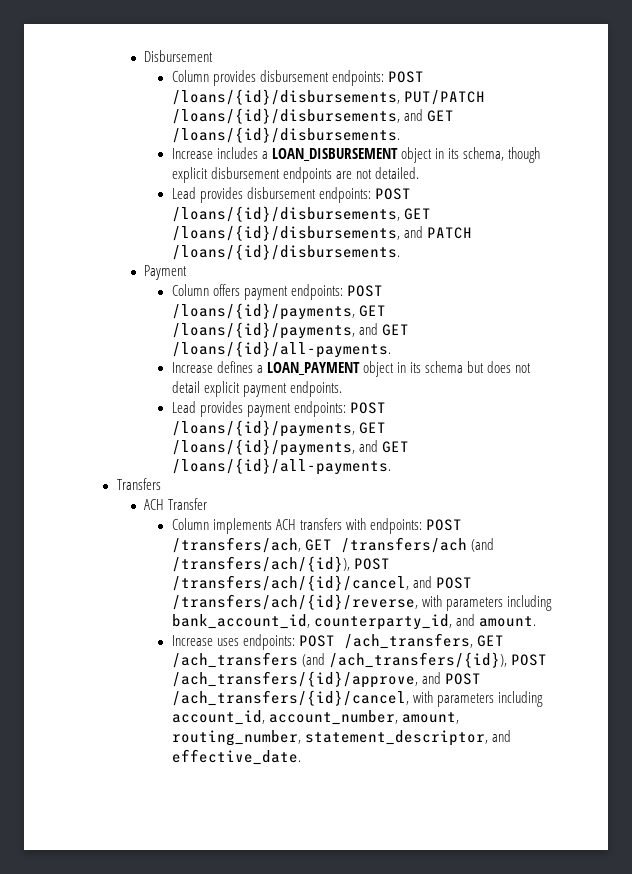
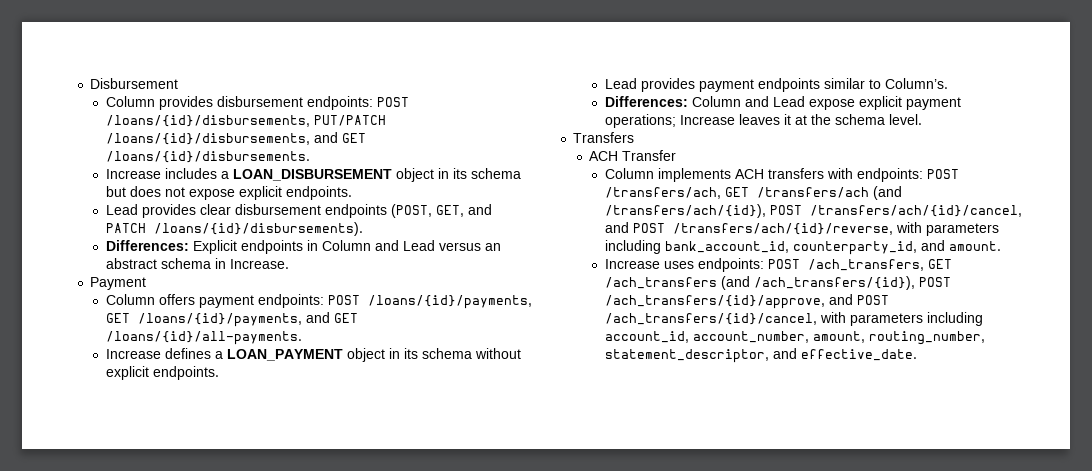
[463,147,541,163] [171,167,420,183] [171,187,412,203] [171,206,432,222] [171,225,473,241] [171,244,400,260] schema, though explicit disbursement endpoints are not detailed. // Lead provides disbursement endpoints: POST /loans/{id}/disbursements, GET /loans/{id}/disbursements, and PATCH /loans/{id}/disbursements. -> [470,168,521,179] [105,186,352,200] [105,204,492,218] [105,222,363,236] [105,240,501,254] [105,258,289,269] schema but does not expose explicit endpoints. // Lead provides clear disbursement endpoints (POST, GET, and PATCH /loans/{id}/disbursements). // Differences: Explicit endpoints in Column and Lead versus an abstract schema in Increase.
[467,361,532,373] [171,381,343,397] [171,401,387,417] [171,420,387,437] [171,439,410,456] [171,458,391,475] but does not detail explicit payment endpoints. // Lead provides payment endpoints: POST /loans/{id}/payments, GET /loans/{id}/payments, and GET /loans/{id}/all-payments. -> [474,348,521,359] [105,366,219,380] [604,78,948,92] [604,96,961,110] [604,114,922,128] without explicit endpoints. // Lead provides payment endpoints similar to Column’s. // Differences: Column and Lead expose explicit payment operations; Increase leaves it at the schema level.

